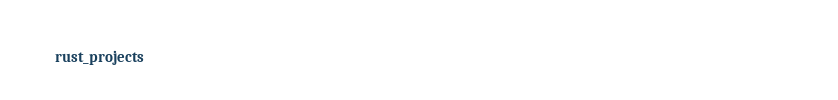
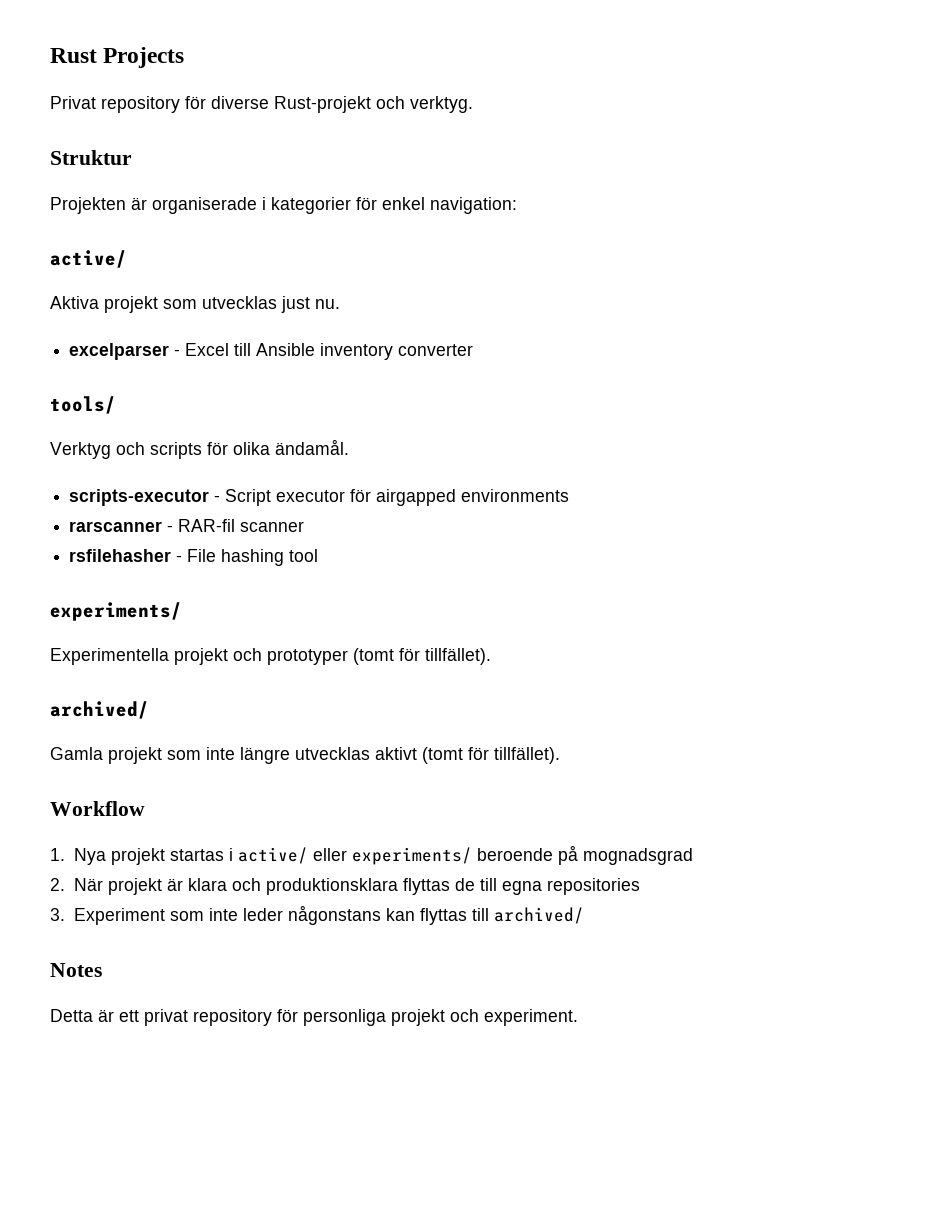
[55,50,144,65] rust_projects -> [50,47,185,68] [50,96,473,113] [50,150,132,165] [50,197,517,214] [50,250,127,268] [50,296,340,313] [69,343,474,360] [50,396,116,414] [50,439,349,459] [69,489,570,506] [69,519,305,532] [69,549,319,566] [50,602,182,621] [50,648,491,665] [50,701,149,719] [50,747,560,764] [50,801,145,816] [50,845,693,865] [50,878,640,895] [50,905,584,925] [50,963,102,977] [50,1009,578,1026] Rust Projects // Privat repository för diverse Rust-projekt och verktyg. // Struktur // Projekten är organiserade i kategorier för enkel navigation: // active/ // Aktiva projekt som utvecklas just nu. // excelparser - Excel till Ansible inventory converter // tools/ // Verktyg och scripts för olika ändamål. // scripts-executor - Script executor för airgapped environments // rarscanner - RAR-fil scanner // rsfilehasher - File hashing tool // experiments/ // Experimentella projekt och prototyper (tomt för tillfället). // archived/ // Gamla projekt som inte längre utvecklas aktivt (tomt för tillfället). // Workflow // 1. Nya projekt startas i active/ eller experiments/ beroende på mognadsgrad // 2. När projekt är klara och produktionsklara flyttas de till egna repositories // 3. Experiment som inte leder någonstans kan flyttas till archived/ // Notes // Detta är ett privat repository för personliga projekt och experiment.

